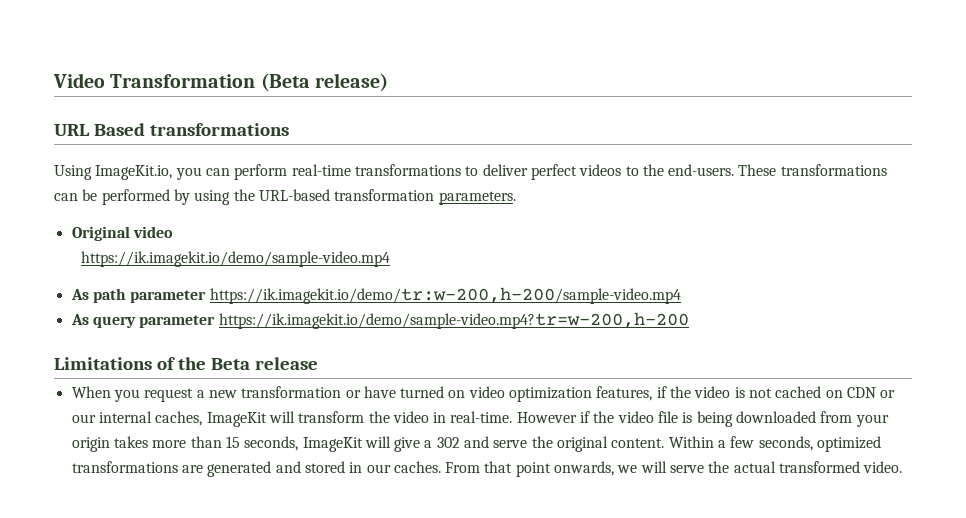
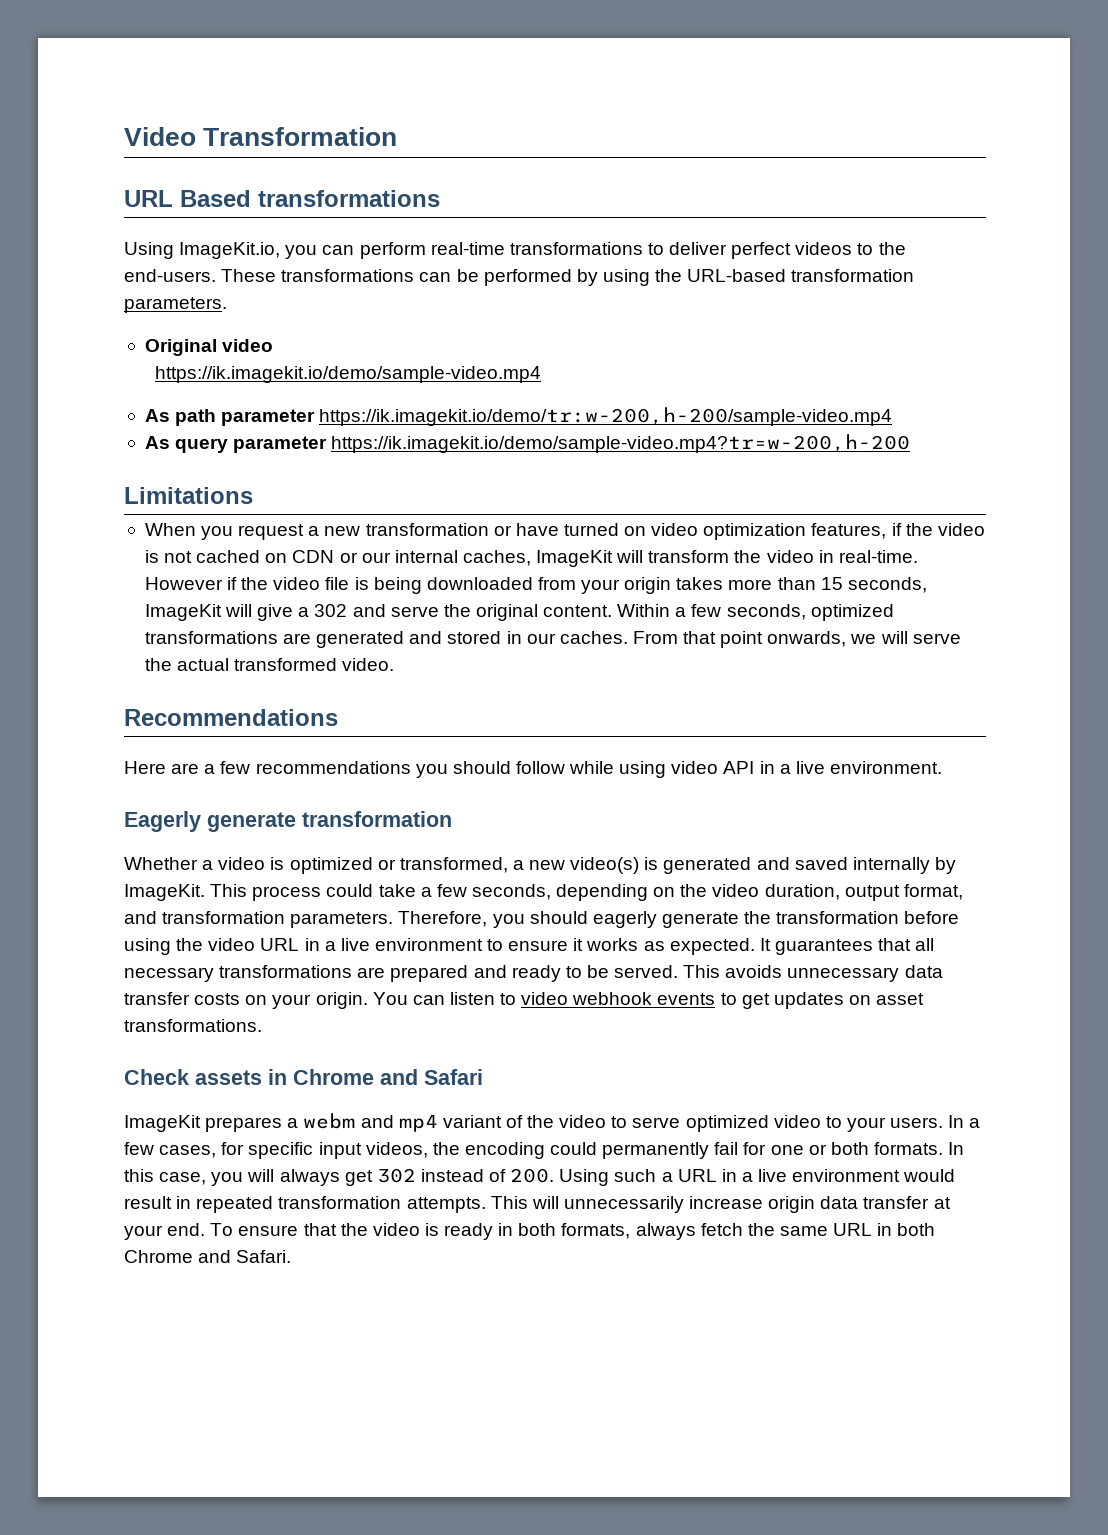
[260,73,389,92] (Beta release) -> (398, 136) none
[156,357,318,370] of the Beta release -> (253, 495) none
(903, 467) none -> [124,709,338,726] [124,761,942,778] [124,811,452,832] [124,857,956,874] [124,884,963,901] [124,911,960,928] [124,938,935,955] [124,965,943,982] [124,992,925,1009] [124,1019,262,1032] [124,1069,483,1085] [124,1113,981,1132] [124,1142,965,1159] [124,1168,956,1186] [124,1196,951,1213] [124,1223,936,1240] [124,1250,292,1263] // Recommendations // Here are a few recommendations you should follow while using video API in a live environment. // Eagerly generate transformation // Whether a video is optimized or transformed, a new video(s) is generated and saved internally by ImageKit. This process could take a few seconds, depending on the video duration, output format, and transformation parameters. Therefore, you should eagerly generate the transformation before using the video URL in a live environment to ensure it works as expected. It guarantees that all necessary transformations are prepared and ready to be served. This avoids unnecessary data transfer costs on your origin. You can listen to video webhook events to get updates on asset transformations. // Check assets in Chrome and Safari // ImageKit prepares a webm and mp4 variant of the video to serve optimized video to your users. In a few cases, for specific input videos, the encoding could permanently fail for one or both formats. In this case, you will always get 302 instead of 200. Using such a URL in a live environment would result in repeated transformation attempts. This will unnecessarily increase origin data transfer at your end. To ensure that the video is ready in both formats, always fetch the same URL in both Chrome and Safari.

